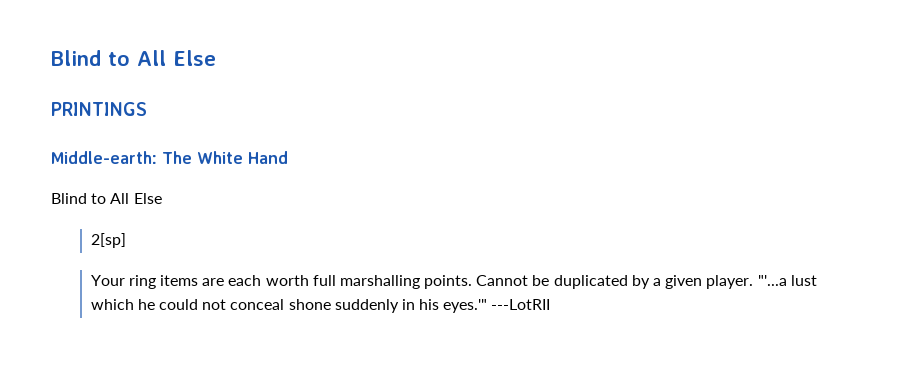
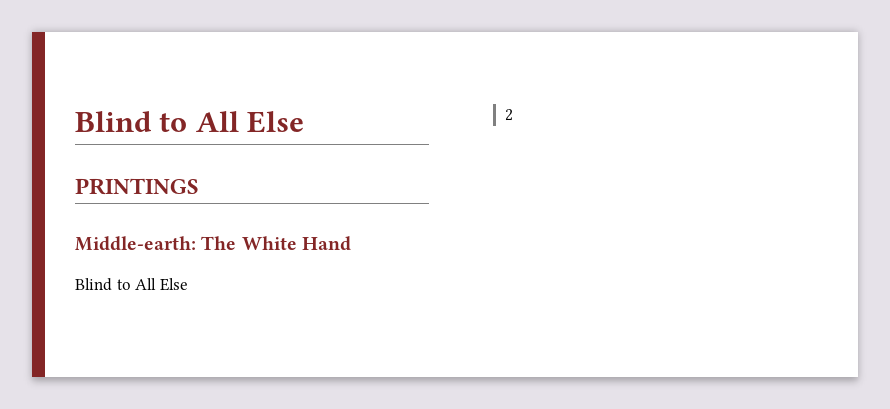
[90,233,126,248] [90,275,817,289] [90,299,551,313] 2[sp] // Your ring items are each worth full marshalling points. Cannot be duplicated by a given player. "'...a lust which he could not conceal shone suddenly in his eyes.'" ---LotRII -> [505,109,514,121] 2

